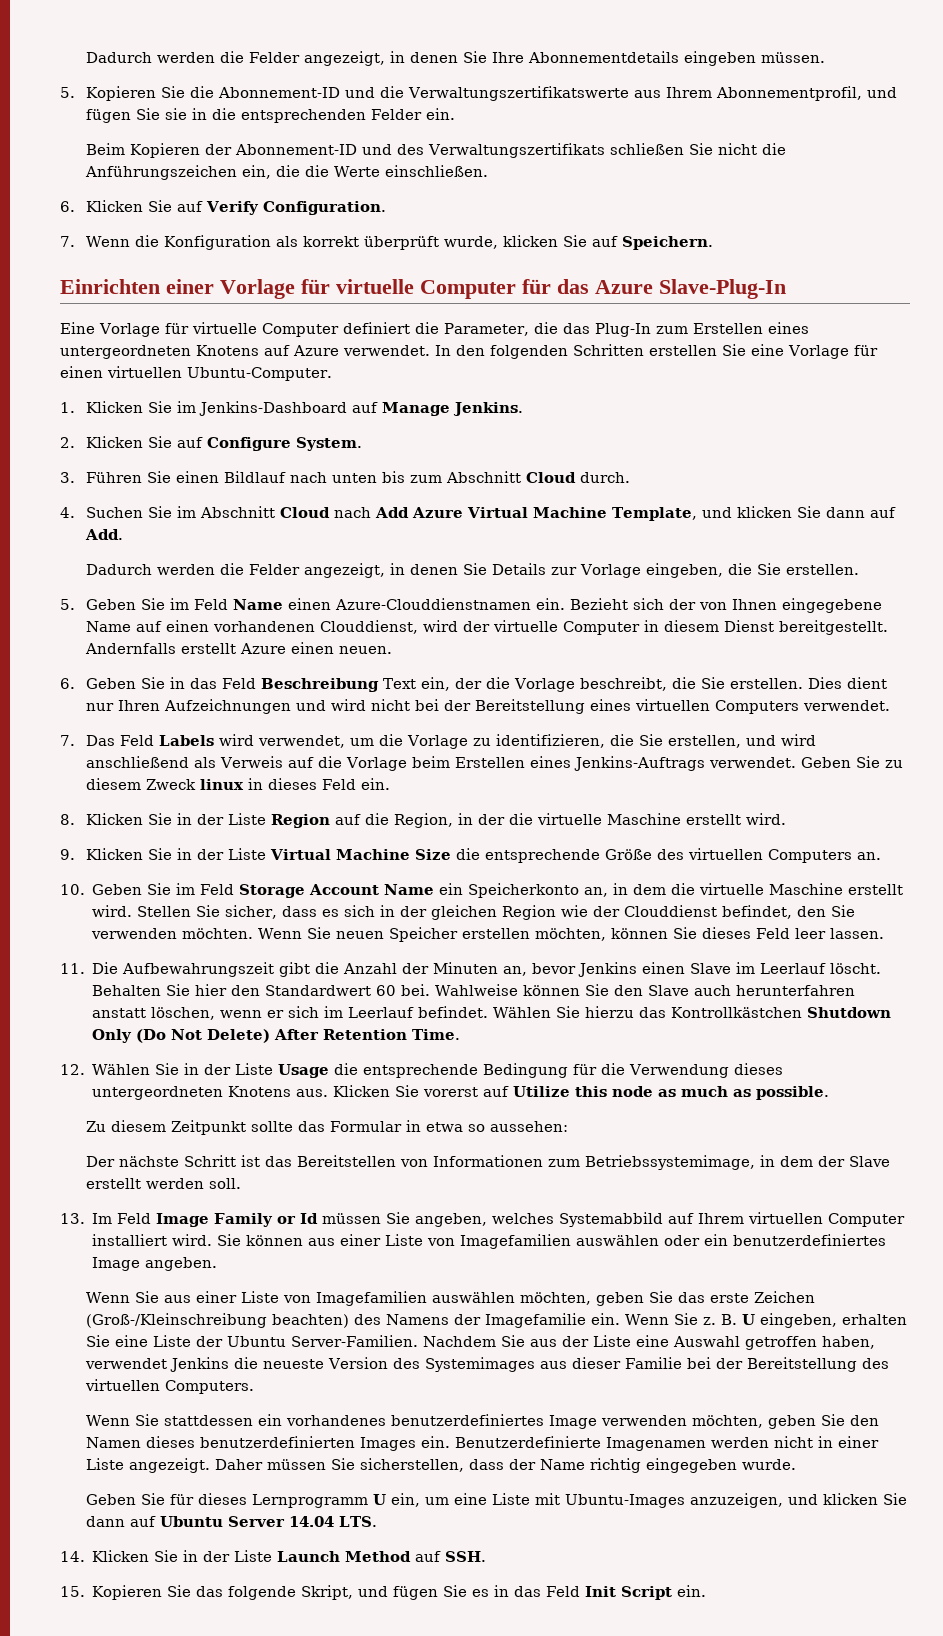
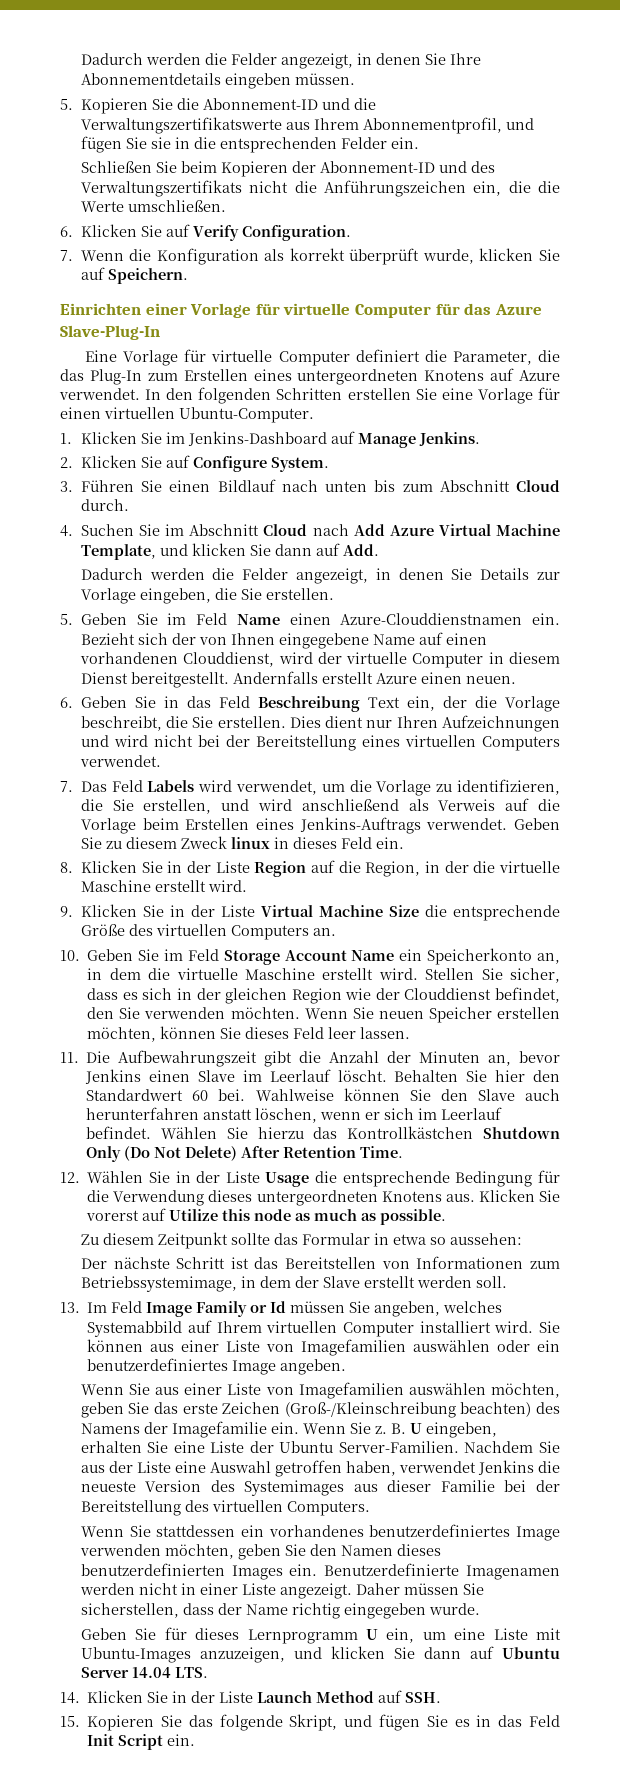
[85,143,125,155] Beim -> [80,161,217,173] Schließen Sie beim
[609,143,713,155] schließen Sie -> (242, 188) none
[384,165,488,177] einschließen. -> [127,200,226,212] umschließen.

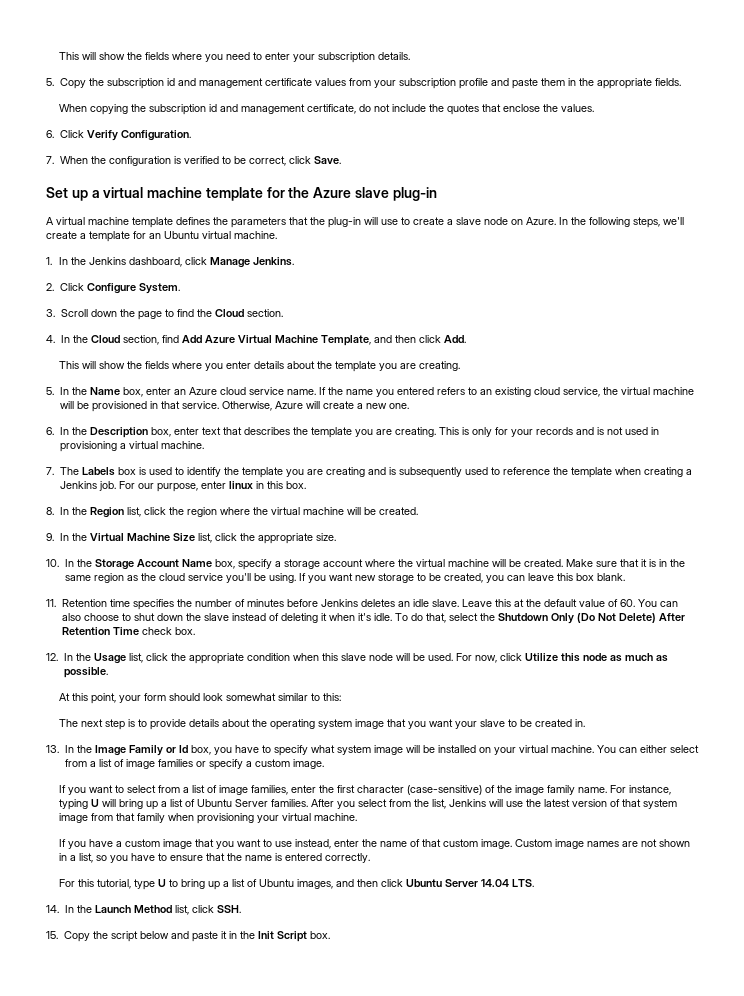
[80,53,481,69] [80,73,355,89] [60,98,376,114] [80,117,534,134] [80,136,419,153] [80,161,495,177] [80,180,560,197] [80,200,226,212] [60,224,351,241] [60,248,560,265] [80,267,188,284] [60,303,542,318] [60,325,160,340] [85,349,560,366] [60,368,560,385] [59,387,560,404] [60,407,314,423] [60,431,355,446] Dadurch werden die Felder angezeigt, in denen Sie Ihre Abonnementdetails eingeben müssen. // 5. Kopieren Sie die Abonnement-ID und die Verwaltungszertifikatswerte aus Ihrem Abonnementprofil, und fügen Sie sie in die entsprechenden Felder ein. // Schließen Sie beim Kopieren der Abonnement-ID und des Verwaltungszertifikats nicht die Anführungszeichen ein, die die Werte umschließen. // 6. Klicken Sie auf Verify Configuration. // 7. Wenn die Konfiguration als korrekt überprüft wurde, klicken Sie auf Speichern. // Einrichten einer Vorlage für virtuelle Computer für das Azure Slave-Plug-In // Eine Vorlage für virtuelle Computer definiert die Parameter, die das Plug-In zum Erstellen eines untergeordneten Knotens auf Azure verwendet. In den folgenden Schritten erstellen Sie eine Vorlage für einen virtuellen Ubuntu-Computer. // 1. Klicken Sie im Jenkins-Dashboard auf -> [58,52,410,63] [46,78,681,89] [58,104,594,115] [46,130,191,141] [46,156,341,166] [46,187,437,201] [46,217,684,228] [46,231,277,242] [46,257,207,267] This will show the fields where you need to enter your subscription details. // 5. Copy the subscription id and management certificate values from your subscription profile and paste them in the appropriate fields. // When copying the subscription id and management certificate, do not include the quotes that enclose the values. // 6. Click Verify Configuration. // 7. When the configuration is verified to be correct, click Save. // Set up a virtual machine template for the Azure slave plug-in // A virtual machine template defines the parameters that the plug-in will use to create a slave node on Azure. In the following steps, we'll create a template for an Ubuntu virtual machine. // 1. In the Jenkins dashboard, click
[80,455,190,468] Klicken Sie auf -> [59,283,84,291] Click
[80,479,560,492] [80,499,129,511] [60,524,349,537] Führen Sie einen Bildlauf nach unten bis zum Abschnitt Cloud durch. // 4. Suchen Sie im Abschnitt Cloud nach -> [60,309,283,320] [46,335,179,345] Scroll down the page to find the Cloud section. // 4. In the Cloud section, find
[159,543,379,556] [80,568,560,584] [80,588,334,604] [60,613,560,625] [80,632,487,649] [79,652,560,668] [80,671,516,688] [60,696,560,712] [80,715,560,732] [80,735,560,751] [79,755,161,767] [60,779,560,796] [80,798,560,814] [80,817,560,834] [80,836,404,849] [60,860,560,877] [80,880,247,892] [60,904,560,921] [80,924,336,940] [60,948,560,965] [87,968,560,983] [87,987,560,1004] [87,1007,560,1023] [87,1026,411,1042] [60,1050,560,1067] [85,1069,560,1084] [86,1088,560,1101] [86,1107,503,1123] [86,1126,474,1139] und klicken Sie dann auf Add. // Dadurch werden die Felder angezeigt, in denen Sie Details zur Vorlage eingeben, die Sie erstellen. // 5. Geben Sie im Feld Name einen Azure-Clouddienstnamen ein. Bezieht sich der von Ihnen eingegebene Name auf einen vorhandenen Clouddienst, wird der virtuelle Computer in diesem Dienst bereitgestellt. Andernfalls erstellt Azure einen neuen. // 6. Geben Sie in das Feld Beschreibung Text ein, der die Vorlage beschreibt, die Sie erstellen. Dies dient nur Ihren Aufzeichnungen und wird nicht bei der Bereitstellung eines virtuellen Computers verwendet. // 7. Das Feld Labels wird verwendet, um die Vorlage zu identifizieren, die Sie erstellen, und wird anschließend als Verweis auf die Vorlage beim Erstellen eines Jenkins-Auftrags verwendet. Geben Sie zu diesem Zweck linux in dieses Feld ein. // 8. Klicken Sie in der Liste Region auf die Region, in der die virtuelle Maschine erstellt wird. // 9. Klicken Sie in der Liste Virtual Machine Size die entsprechende Größe des virtuellen Computers an. // 10. Geben Sie im Feld Storage Account Name ein Speicherkonto an, in dem die virtuelle Maschine erstellt wird. Stellen Sie sicher, dass es sich in der gleichen Region wie der Clouddienst befindet, den Sie verwenden möchten. Wenn Sie neuen Speicher erstellen möchten, können Sie dieses Feld leer lassen. // 11. Die Aufbewahrungszeit gibt die Anzahl der Minuten an, bevor Jenkins einen Slave im Leerlauf löscht. Behalten Sie hier den Standardwert 60 bei. Wahlweise können Sie den Slave auch herunterfahren anstatt löschen, wenn er sich im Leerlauf befindet. Wählen Sie hierzu das Kontrollkästchen -> [373,335,466,343] [58,361,460,372] [46,387,694,397] [59,401,409,412] [46,427,659,438] [59,441,204,452] [46,467,692,478] [59,481,306,492] [46,507,418,518] [46,533,336,544] [46,559,685,570] [64,573,625,583] [46,599,678,610] [61,613,495,623] and then click Add. // This will show the fields where you enter details about the template you are creating. // 5. In the Name box, enter an Azure cloud service name. If the name you entered refers to an existing cloud service, the virtual machine will be provisioned in that service. Otherwise, Azure will create a new one. // 6. In the Description box, enter text that describes the template you are creating. This is only for your records and is not used in provisioning a virtual machine. // 7. The Labels box is used to identify the template you are creating and is subsequently used to reference the template when creating a Jenkins job. For our purpose, enter linux in this box. // 8. In the Region list, click the region where the virtual machine will be created. // 9. In the Virtual Machine Size list, click the appropriate size. // 10. In the Storage Account Name box, specify a storage account where the virtual machine will be created. Make sure that it is in the same region as the cloud service you'll be using. If you want new storage to be created, you can leave this box blank. // 11. Retention time specifies the number of minutes before Jenkins deletes an idle slave. Leave this at the default value of 60. You can also choose to shut down the slave instead of deleting it when it's idle. To do that, select the
[360,1146,404,1158] [60,1170,560,1187] [87,1189,560,1206] [86,1208,167,1221] Time. // 12. Wählen Sie in der Liste Usage die entsprechende Bedingung für die Verwendung dieses untergeordneten Knotens aus. Klicken Sie vorerst auf -> [112,627,195,635] [46,653,522,664] Time check box. // 12. In the Usage list, click the appropriate condition when this slave node will be used. For now, click
[80,1232,522,1249] [80,1256,560,1269] [80,1276,507,1292] Zu diesem Zeitpunkt sollte das Formular in etwa so aussehen: // Der nächste Schritt ist das Bereitstellen von Informationen zum Betriebssystemimage, in dem der Slave erstellt werden soll. -> [58,693,341,704] [58,719,585,730] At this point, your form should look somewhat similar to this: // The next step is to provide details about the operating system image that you want your slave to be created in.
[87,1301,143,1313] Im Feld -> [64,745,92,753] In the
[290,1301,503,1317] [87,1320,560,1337] [87,1339,560,1356] [87,1358,347,1375] [80,1382,560,1399] [80,1402,560,1418] [80,1421,497,1438] [80,1441,560,1453] [80,1460,560,1477] [80,1480,560,1496] [80,1500,370,1516] [80,1524,560,1541] [79,1544,441,1560] [80,1563,560,1580] [79,1583,484,1599] [80,1603,480,1619] [80,1627,561,1644] [80,1646,494,1663] müssen Sie angeben, welches Systemabbild auf Ihrem virtuellen Computer installiert wird. Sie können aus einer Liste von Imagefamilien auswählen oder ein benutzerdefiniertes Image angeben. // Wenn Sie aus einer Liste von Imagefamilien auswählen möchten, geben Sie das erste Zeichen (Groß-/Kleinschreibung beachten) des Namens der Imagefamilie ein. Wenn Sie z. B. U eingeben, erhalten Sie eine Liste der Ubuntu Server-Familien. Nachdem Sie aus der Liste eine Auswahl getroffen haben, verwendet Jenkins die neueste Version des Systemimages aus dieser Familie bei der Bereitstellung des virtuellen Computers. // Wenn Sie stattdessen ein vorhandenes benutzerdefiniertes Image verwenden möchten, geben Sie den Namen dieses benutzerdefinierten Images ein. Benutzerdefinierte Imagenamen werden nicht in einer Liste angezeigt. Daher müssen Sie sicherstellen, dass der Name richtig eingegeben wurde. // Geben Sie für dieses Lernprogramm U ein, um eine Liste mit Ubuntu-Images anzuzeigen, und klicken Sie dann auf -> [190,745,699,756] [64,759,324,770] [58,785,671,795] [58,799,677,810] [58,813,357,824] [58,839,690,849] [58,853,370,863] [58,879,403,890] box, you have to specify what system image will be installed on your virtual machine. You can either select from a list of image families or specify a custom image. // If you want to select from a list of image families, enter the first character (case-sensitive) of the image family name. For instance, typing U will bring up a list of Ubuntu Server families. After you select from the list, Jenkins will use the latest version of that system image from that family when provisioning your virtual machine. // If you have a custom image that you want to use instead, enter the name of that custom image. Custom image names are not shown in a list, so you have to ensure that the name is entered correctly. // For this tutorial, type U to bring up a list of Ubuntu images, and then click
[87,1690,442,1703] [60,1714,560,1731] Klicken Sie in der Liste Launch Method auf SSH. // 15. Kopieren Sie das folgende Skript, und fügen Sie es in das Feld -> [64,905,241,915] [46,931,255,942] In the Launch Method list, click SSH. // 15. Copy the script below and paste it in the
[167,1734,196,1746] ein. -> [309,931,330,939] box.

